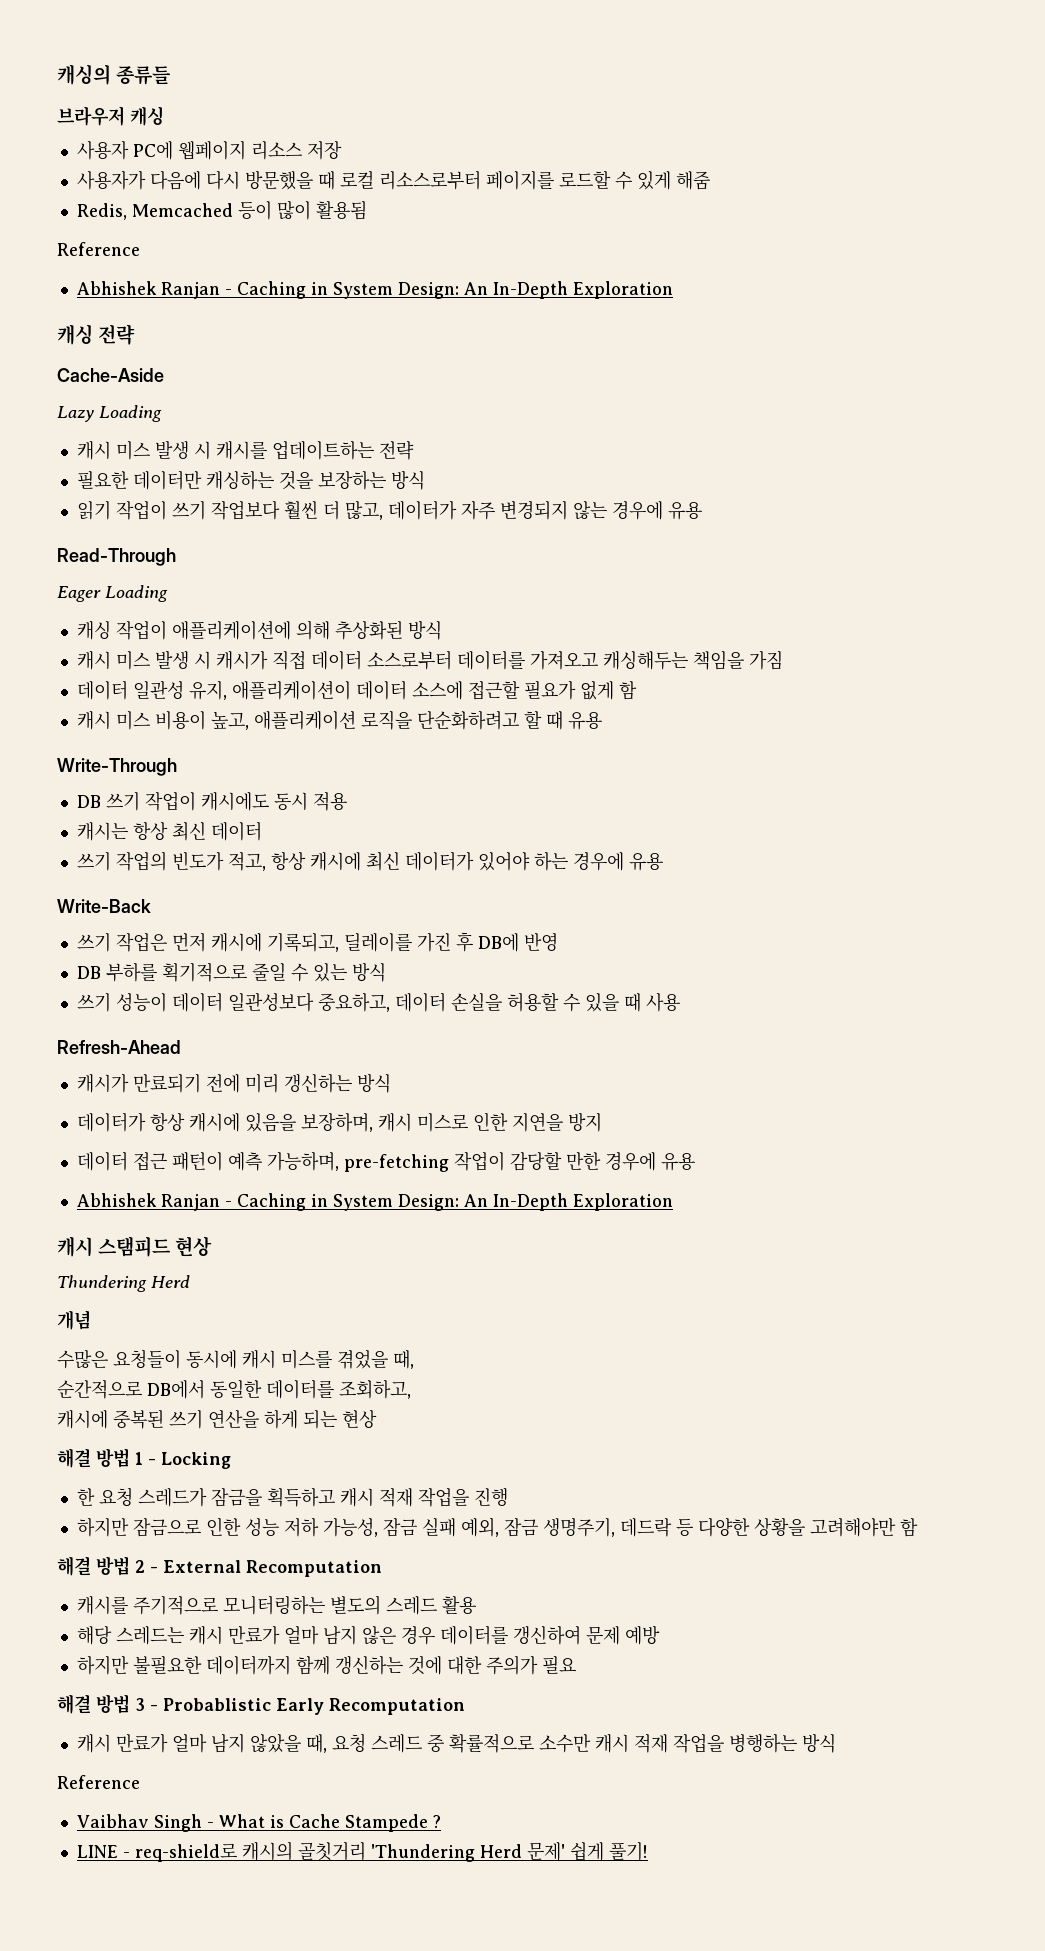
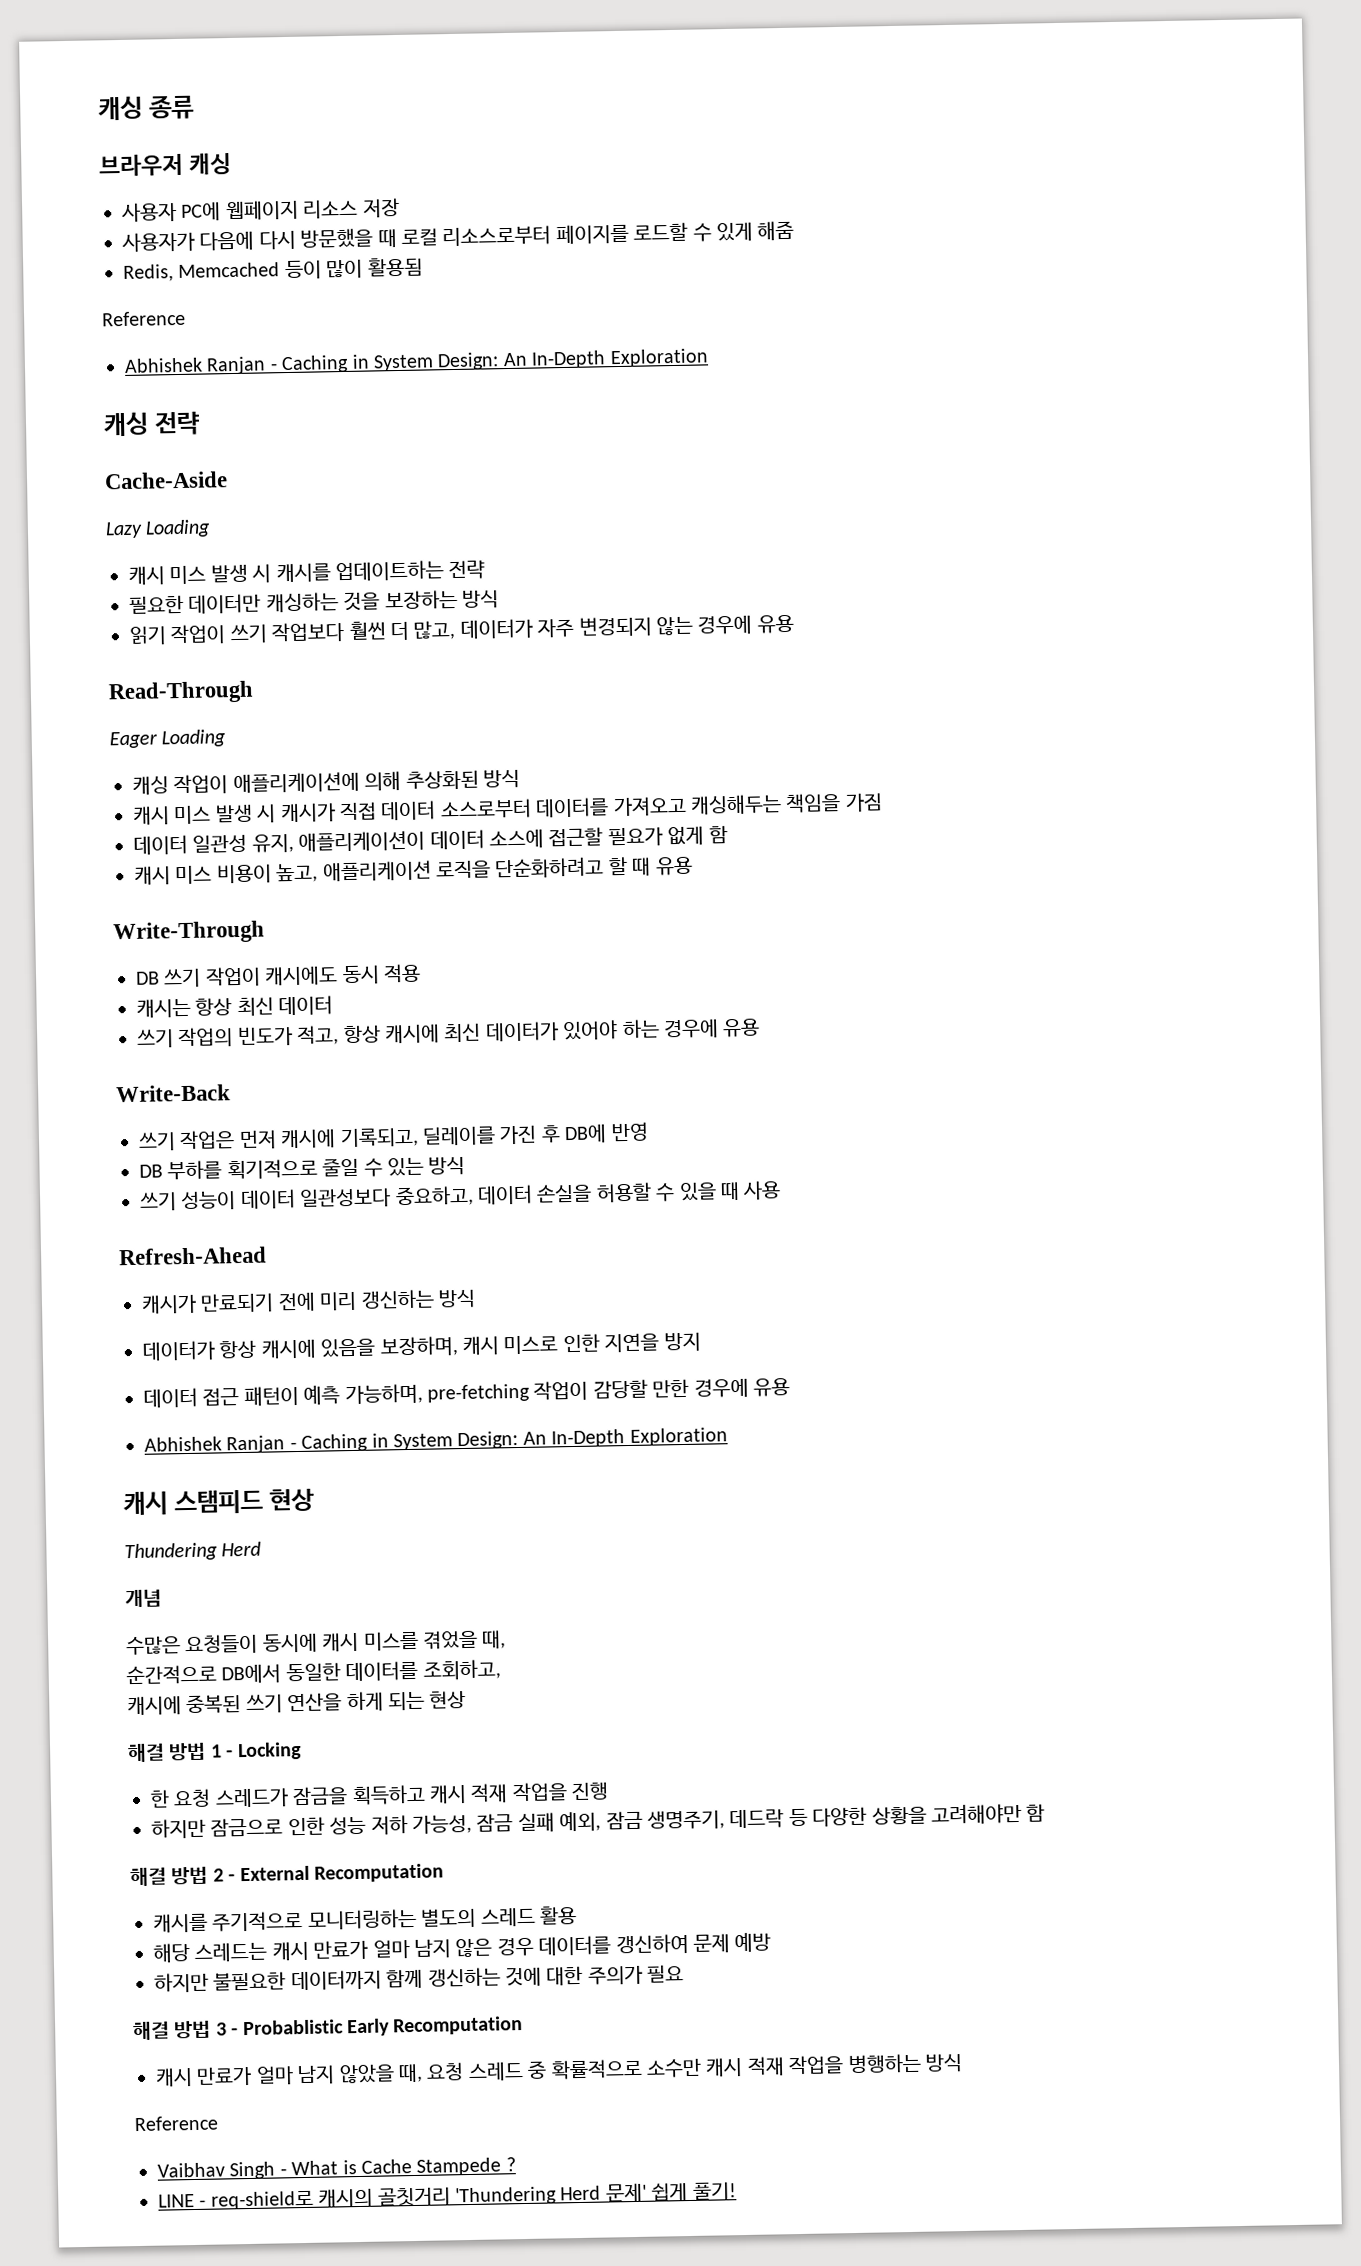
[57,64,172,85] 캐싱의 종류들 -> [98,94,194,121] 캐싱 종류

